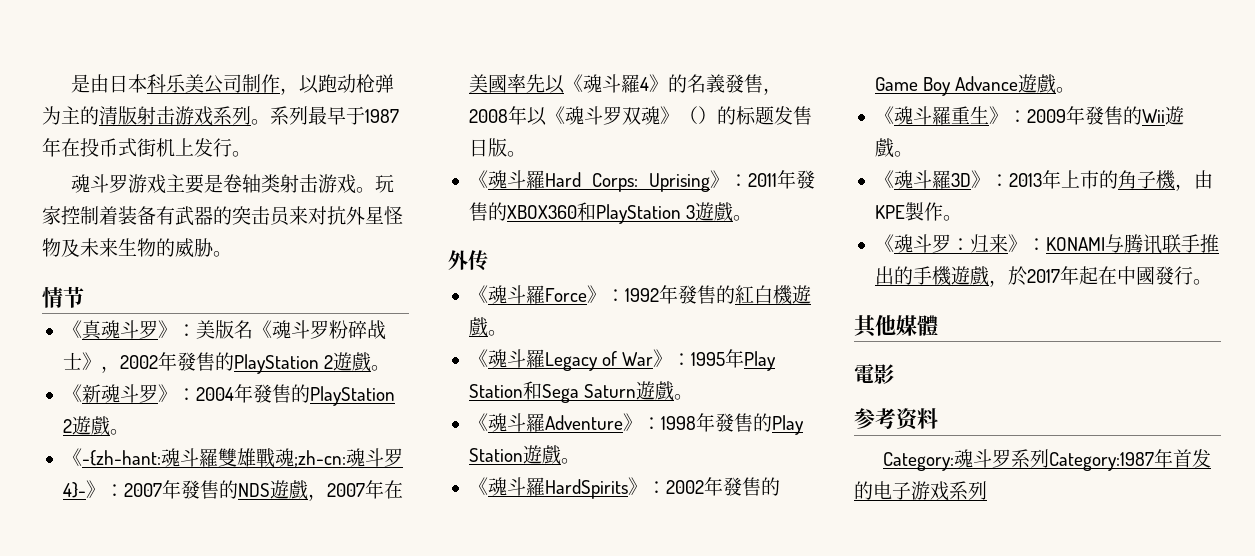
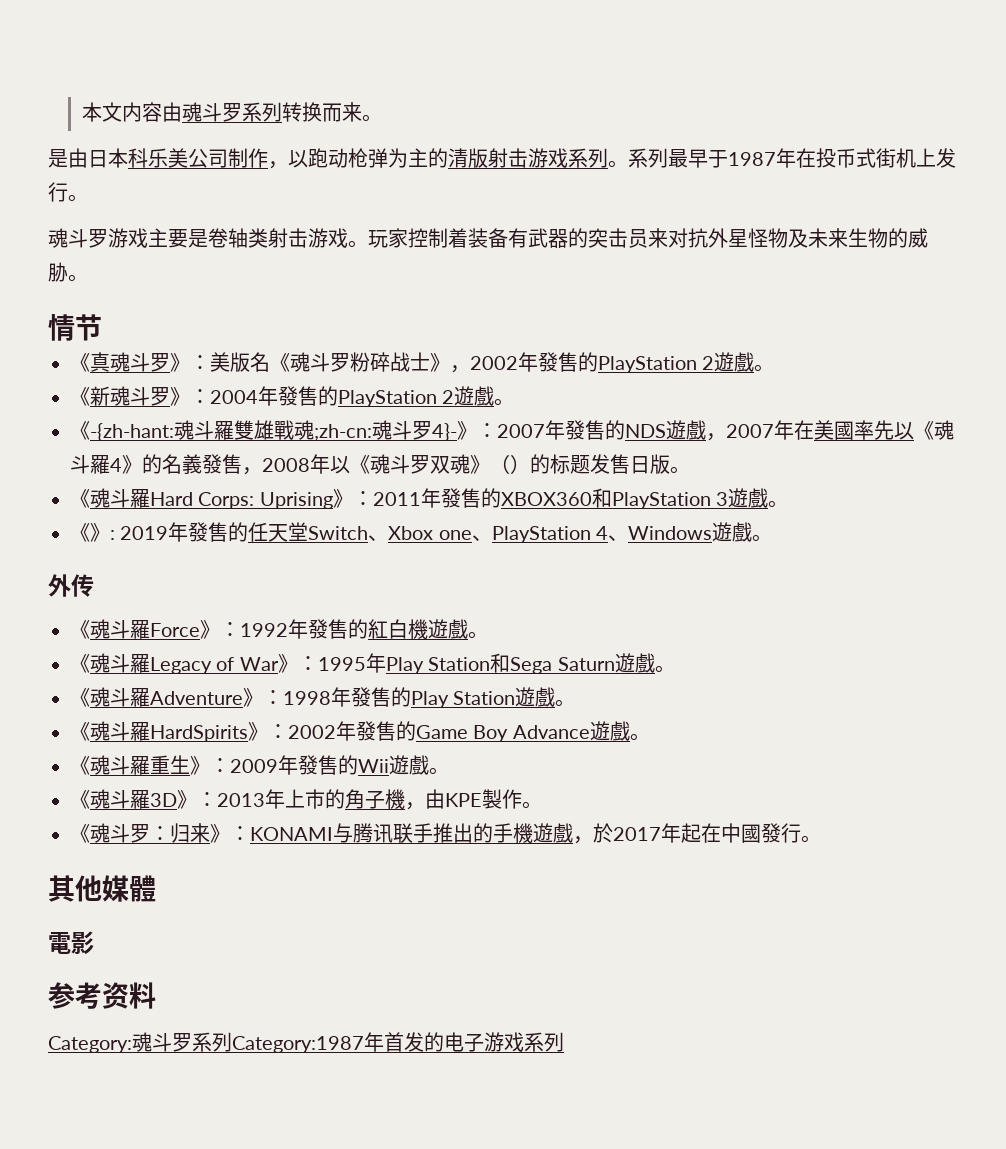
(70, 83) none -> [81,102,382,122] 本文内容由魂斗罗系列转换而来。 //
(753, 218) none -> [70,522,773,543] // 《》: 2019年發售的任天堂Switch、Xbox one、PlayStation 4、Windows遊戲。

